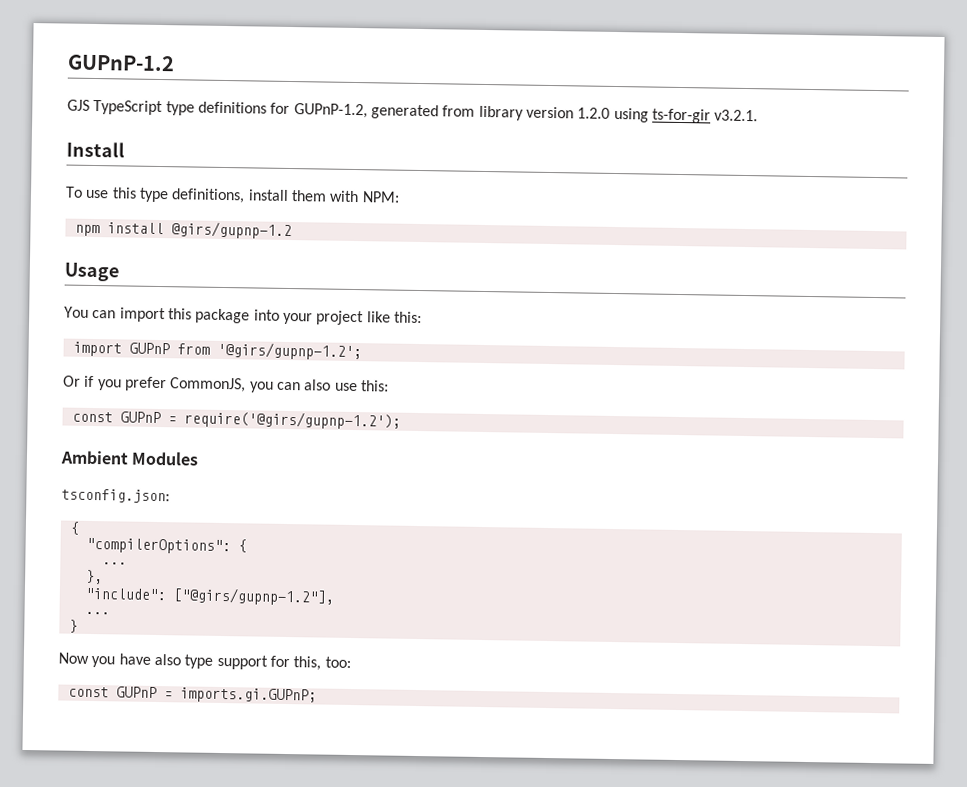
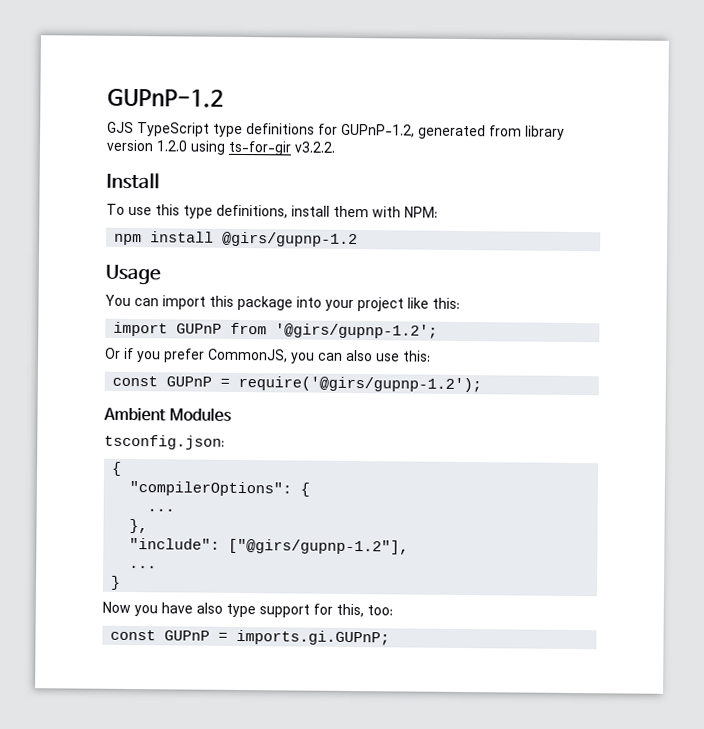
[714,109,759,122] v3.2.1. -> [294,141,336,153] v3.2.2.

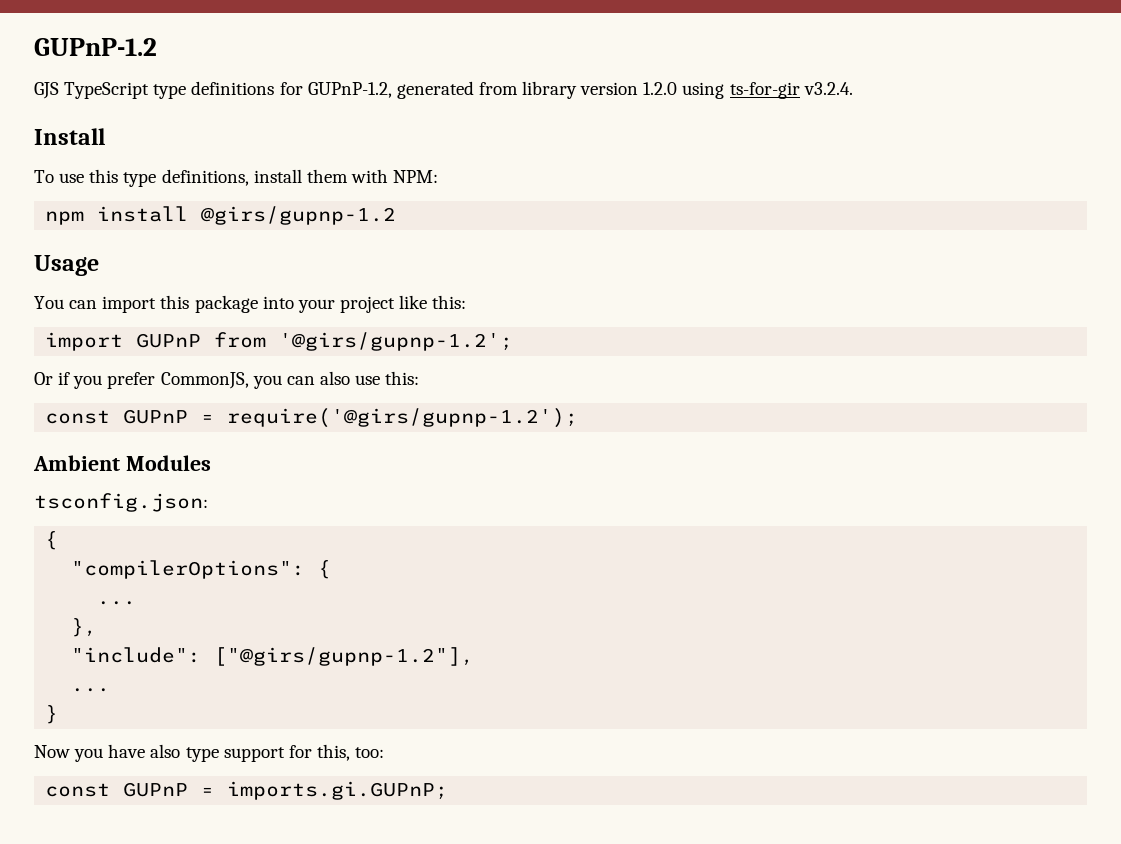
[294,141,336,153] v3.2.2. -> [803,82,853,95] v3.2.4.

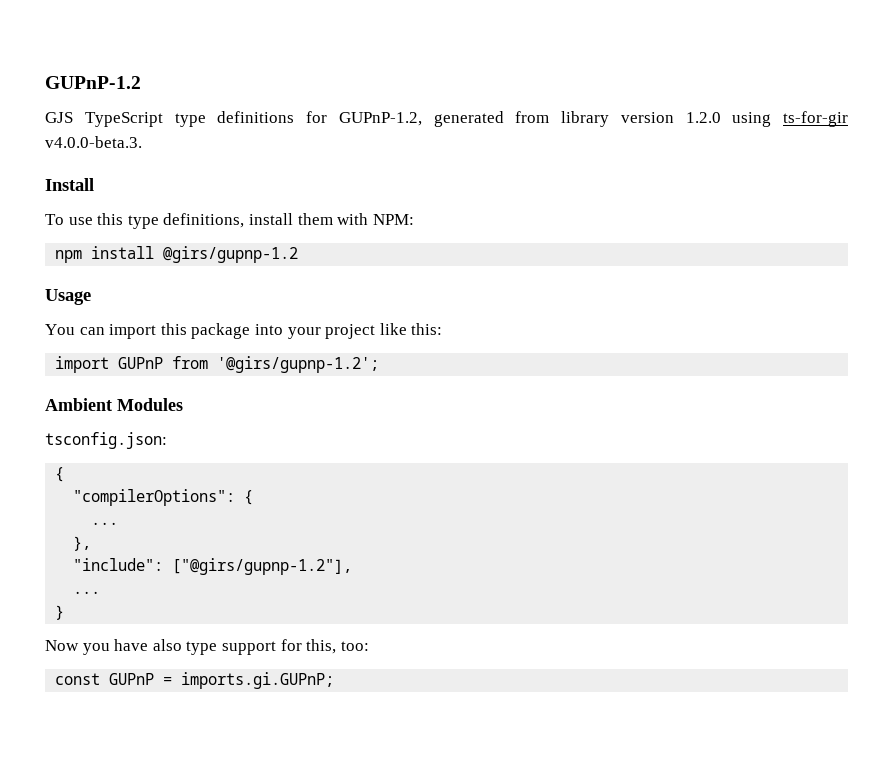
[803,82,853,95] v3.2.4. -> [45,136,142,148] v4.0.0-beta.3.
[34,371,420,389] [45,408,579,428] // Or if you prefer CommonJS, you can also use this: // const GUPnP = require('@girs/gupnp-1.2'); -> (380, 364) none

